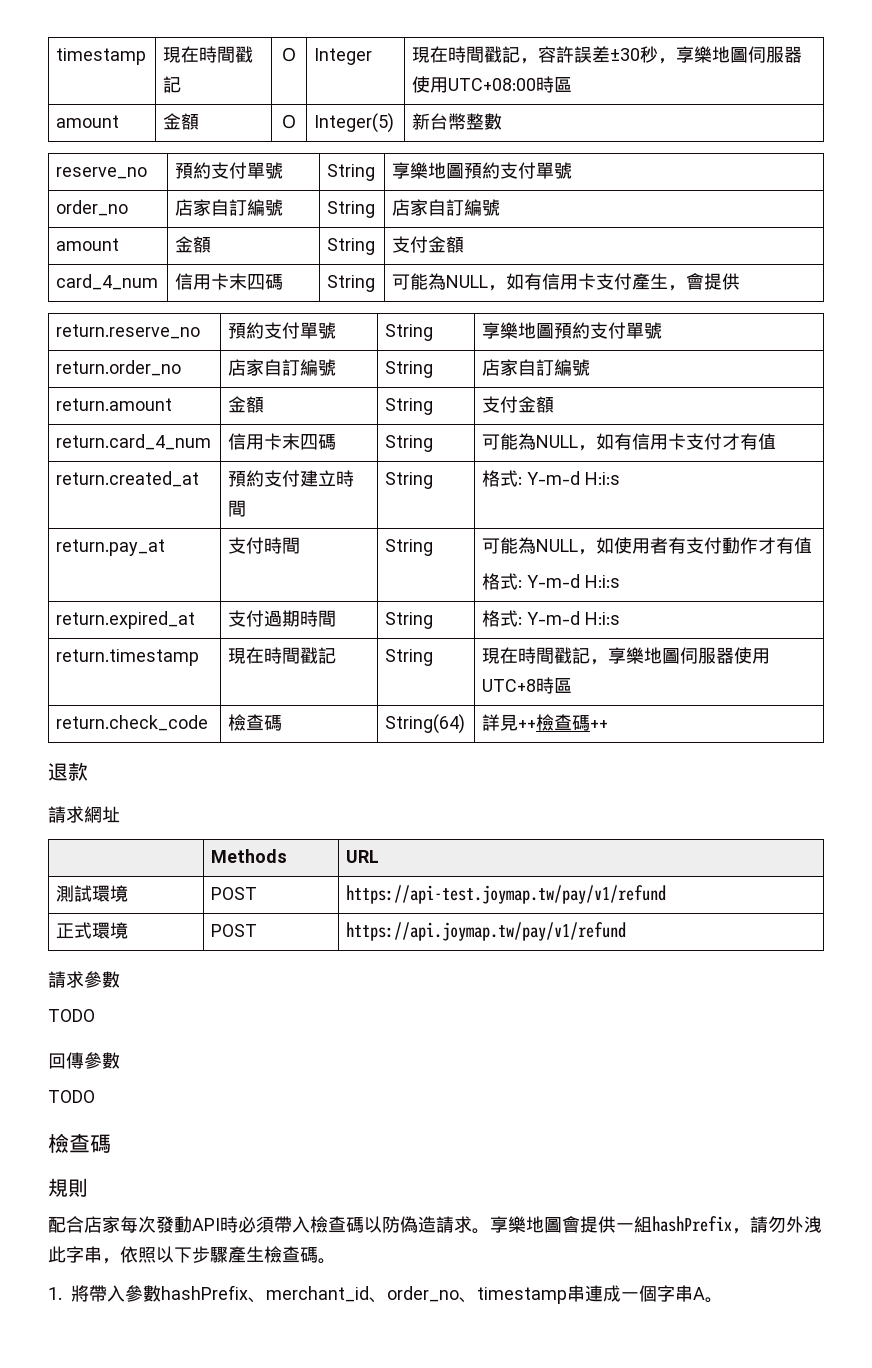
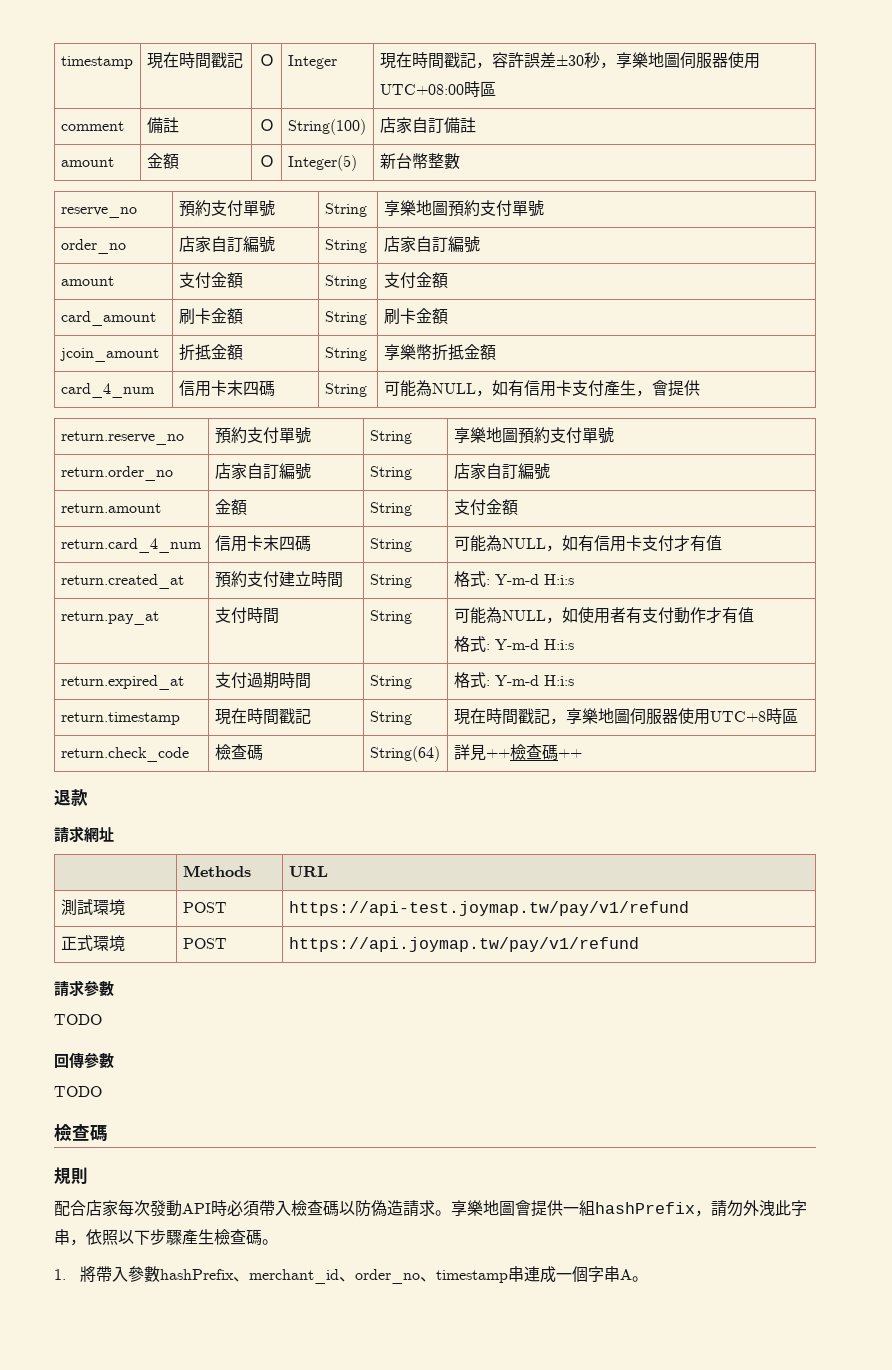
(573, 84) none -> [60,121,124,131] [146,117,179,133] [258,119,275,131] [287,119,366,135] [379,117,476,134] // comment | 備註 | Ｏ | String(100) | 店家自訂備註
[175,236,212,253] [327,238,376,255] [392,236,465,253] 金額 | String | 支付金額 -> [178,272,243,289] [324,275,367,289] [383,272,448,289] [60,311,156,326] [178,308,243,324] [324,311,367,325] [383,308,448,324] [59,348,159,362] [178,344,243,361] [324,347,367,361] [383,344,496,361] 支付金額 | String | 支付金額 // card_amount | 刷卡金額 | String | 刷卡金額 // jcoin_amount | 折抵金額 | String | 享樂幣折抵金額

